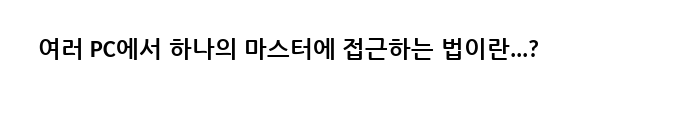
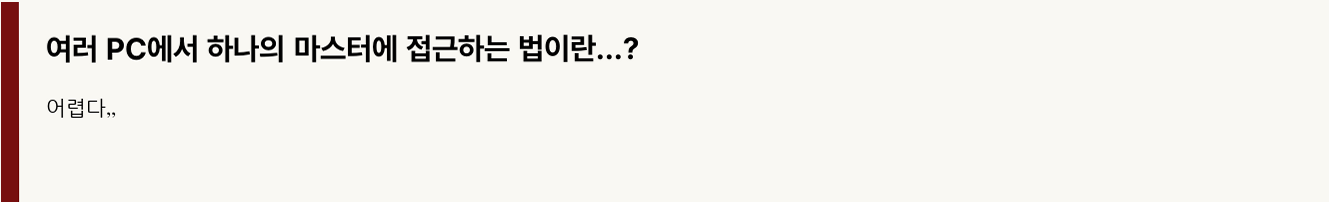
(539, 49) none -> [45,98,117,118] // 어렵다,,

